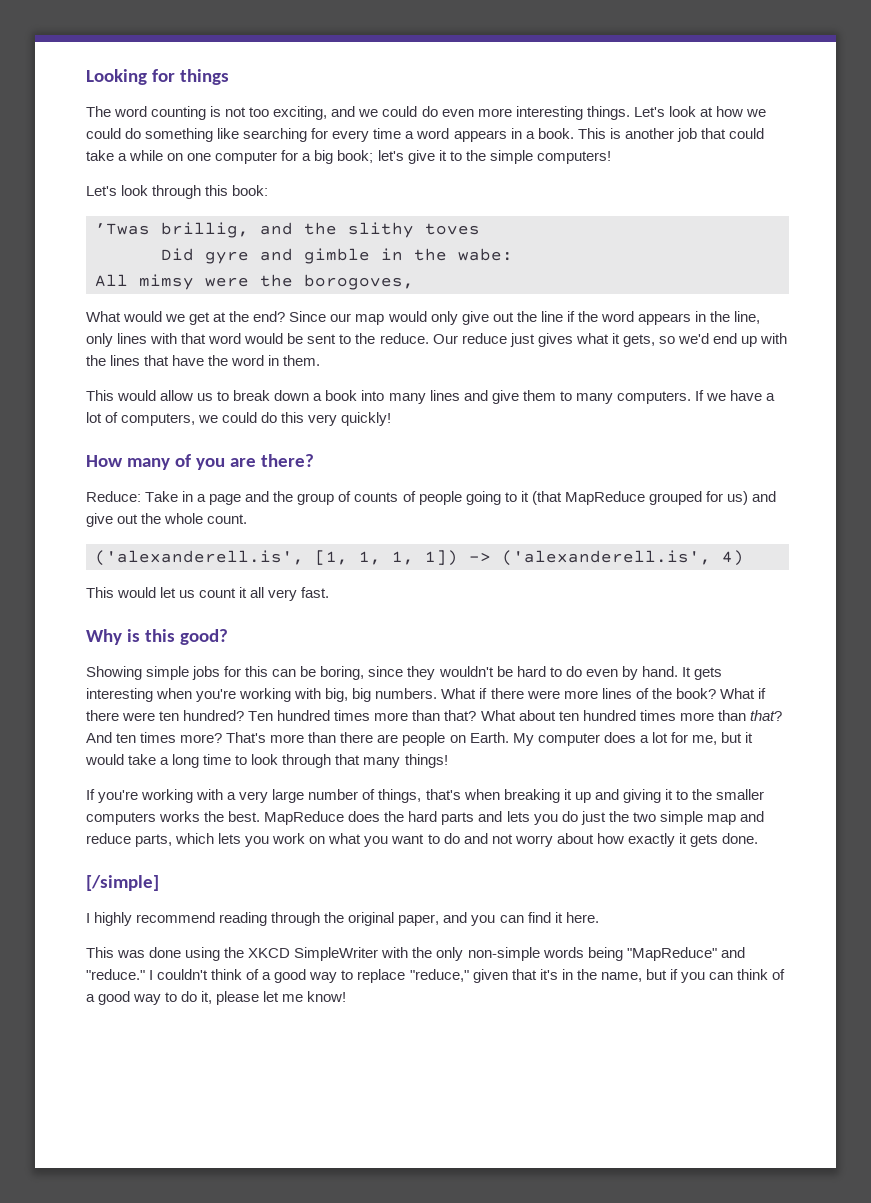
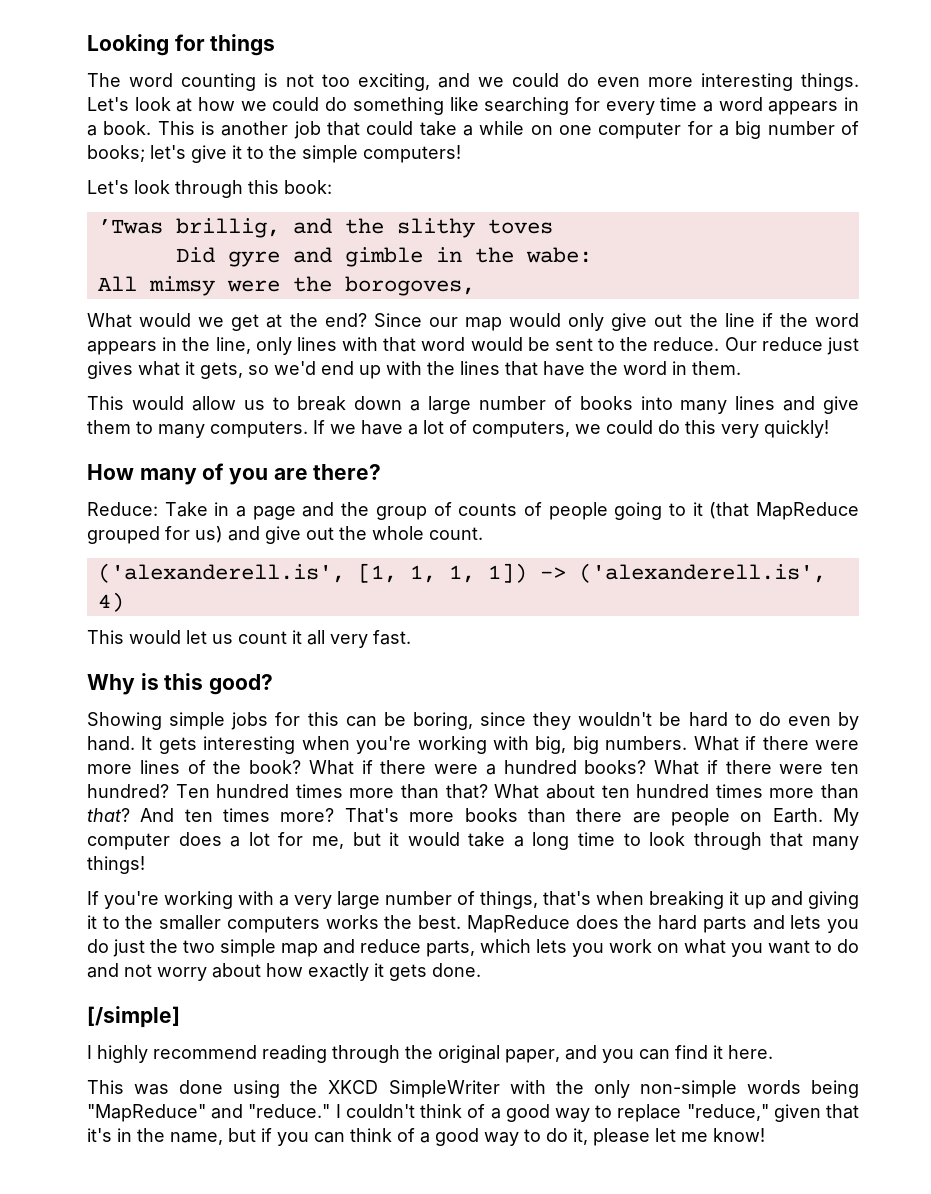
[337,150,374,163] book; -> [767,121,860,135] [87,145,145,162] number of books;
[325,390,358,401] book -> [428,396,633,414] large number of books
(156, 716) none -> [485,760,824,775] a hundred books? What if there were
(305, 738) none -> [464,808,518,822] books

